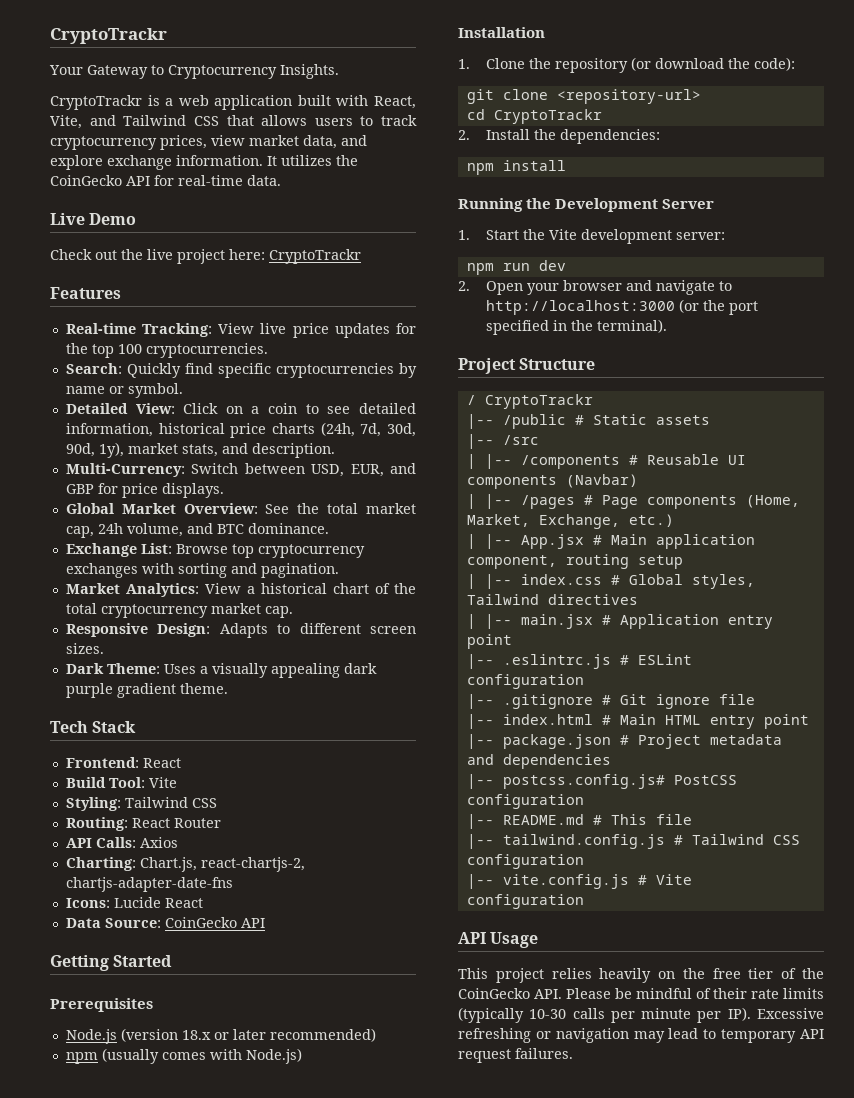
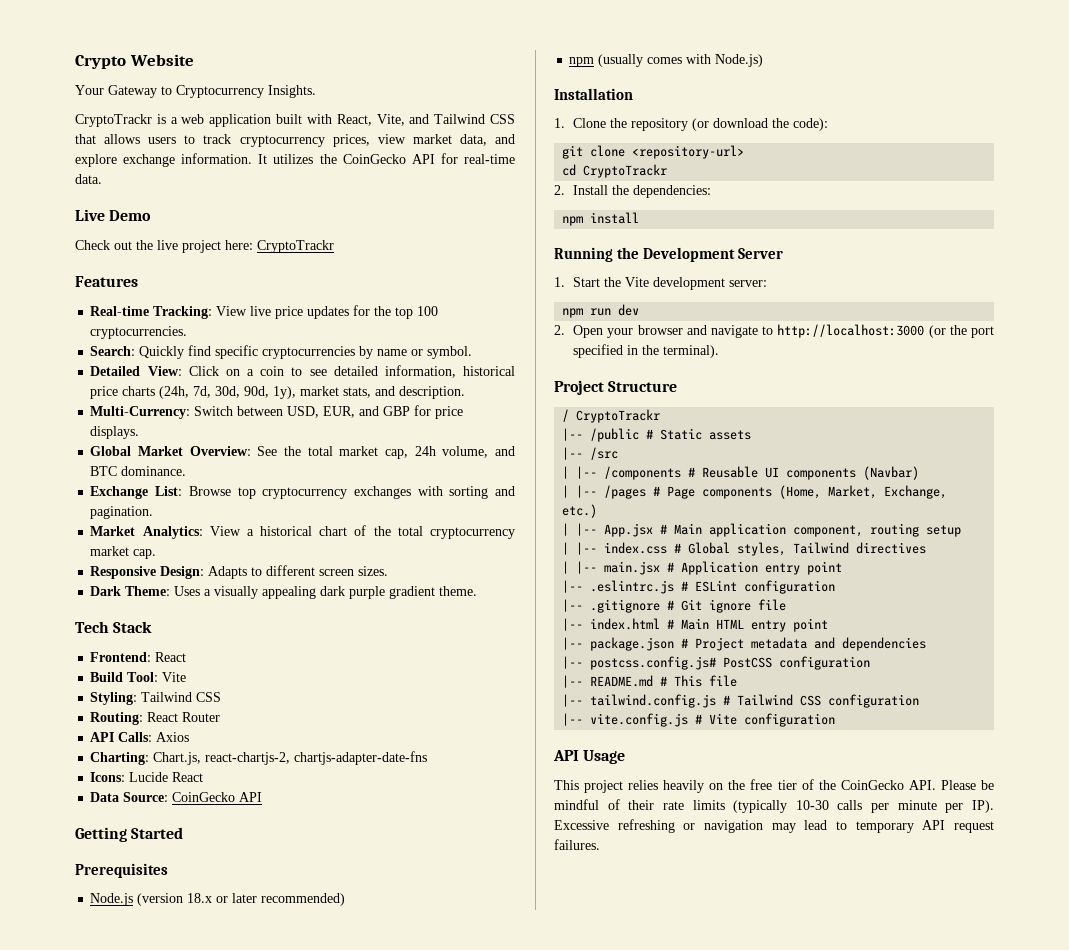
[50,28,167,44] CryptoTrackr -> [75,54,194,69] Crypto Website

